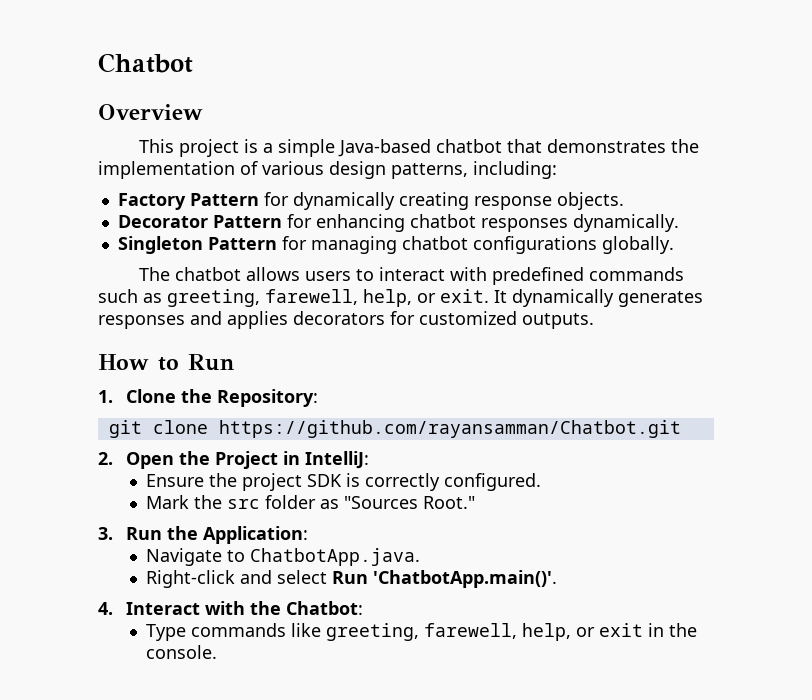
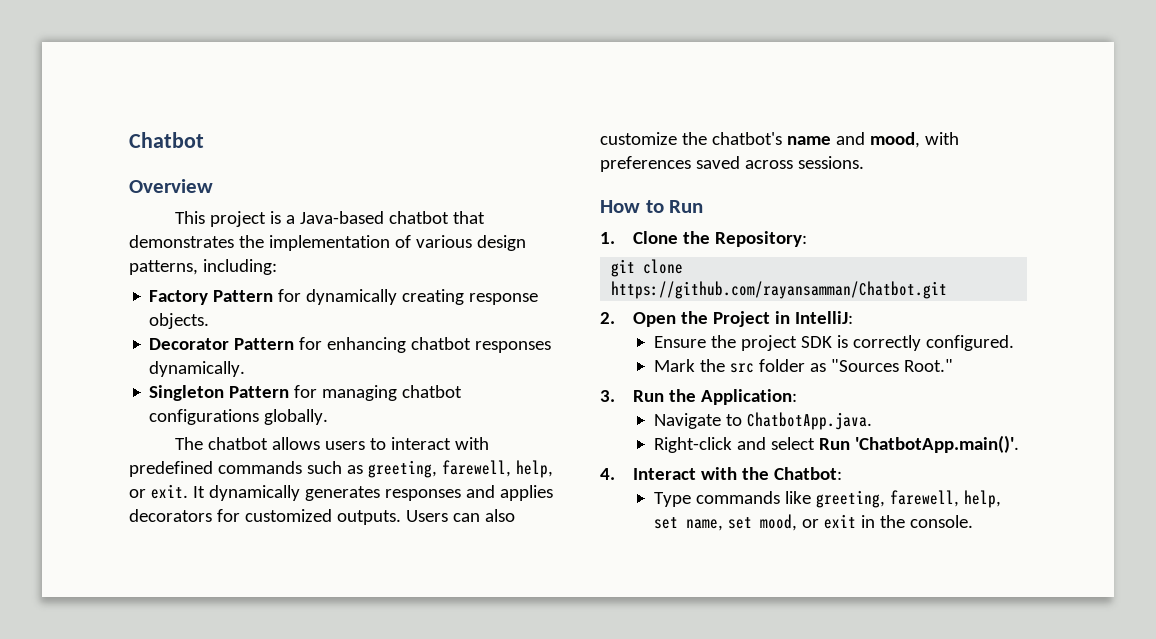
[278,139,336,157] simple -> (296, 219) none
(594, 321) none -> [405,509,515,522] [600,132,959,148] [600,156,864,172] Users can also customize the chatbot's name and mood, with preferences saved across sessions.
(572, 632) none -> [653,514,797,531] set name, set mood,

